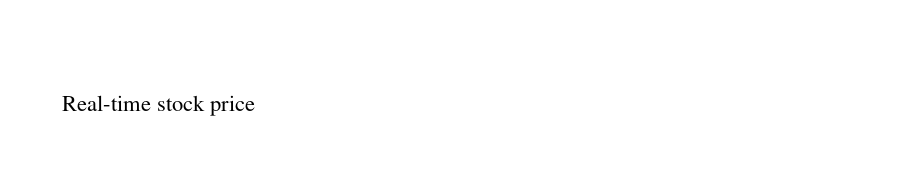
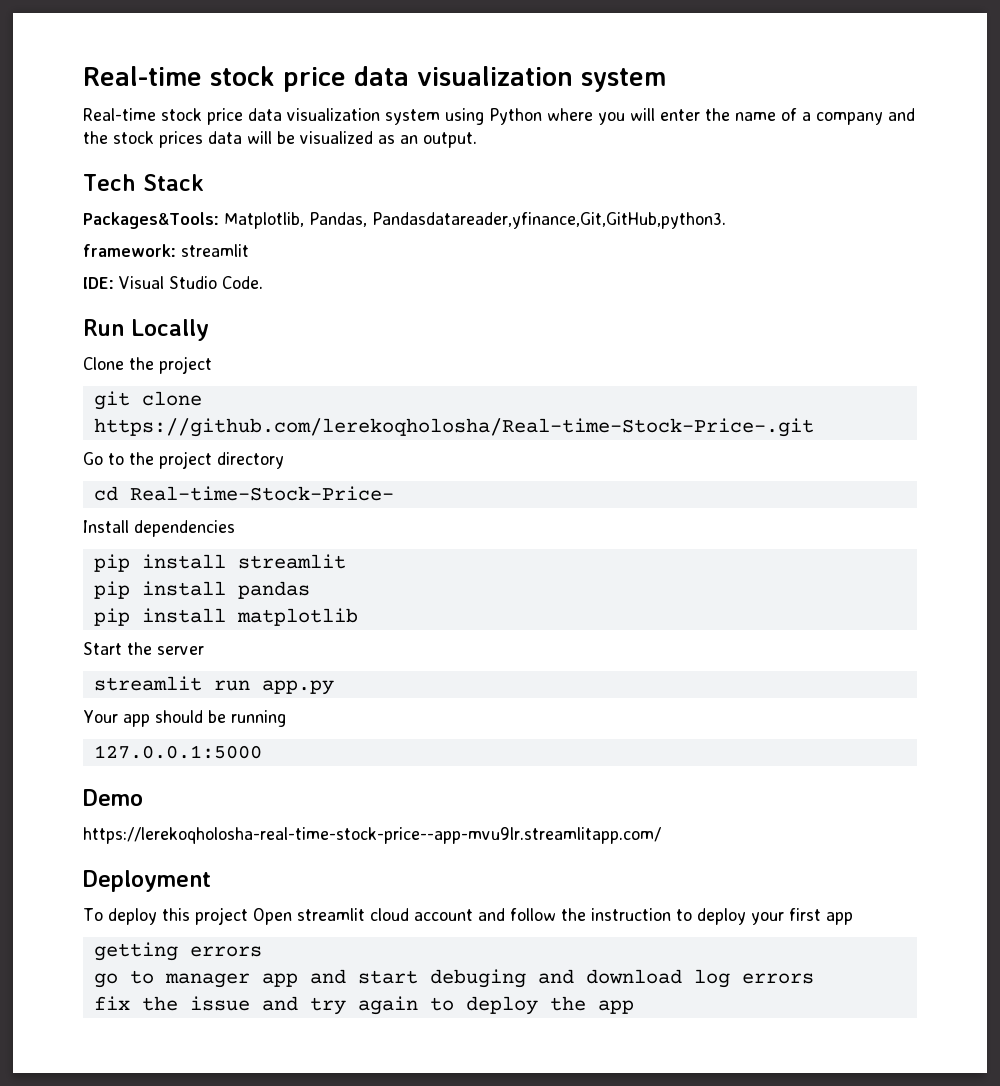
[62,95,256,116] Real-time stock price -> [83,66,666,92] [83,108,915,125] [83,131,477,148] [83,174,204,191] [83,212,726,229] [83,244,249,257] [83,276,263,289] [83,319,209,341] [83,356,212,374] [93,391,202,410] [93,418,814,437] [83,451,284,469] [93,486,394,501] [83,520,235,537] [93,554,346,572] [93,581,310,599] [93,608,358,626] [83,642,204,655] [93,676,334,695] [83,710,286,727] [93,745,262,759] [83,789,143,806] [83,827,661,844] [83,870,211,892] [83,907,853,925] [93,942,262,961] [93,969,814,988] [93,996,634,1015] Real-time stock price data visualization system // Real-time stock price data visualization system using Python where you will enter the name of a company and the stock prices data will be visualized as an output. // Tech Stack // Packages&Tools: Matplotlib, Pandas, Pandasdatareader,yfinance,Git,GitHub,python3. // framework: streamlit // IDE: Visual Studio Code. // Run Locally // Clone the project // git clone https://github.com/lerekoqholosha/Real-time-Stock-Price-.git // Go to the project directory // cd Real-time-Stock-Price- // Install dependencies // pip install streamlit // pip install pandas // pip install matplotlib // Start the server // streamlit run app.py // Your app should be running // 127.0.0.1:5000 // Demo // https://lerekoqholosha-real-time-stock-price--app-mvu9lr.streamlitapp.com/ // Deployment // To deploy this project Open streamlit cloud account and follow the instruction to deploy your first app // getting errors // go to manager app and start debuging and download log errors // fix the issue and try again to deploy the app

